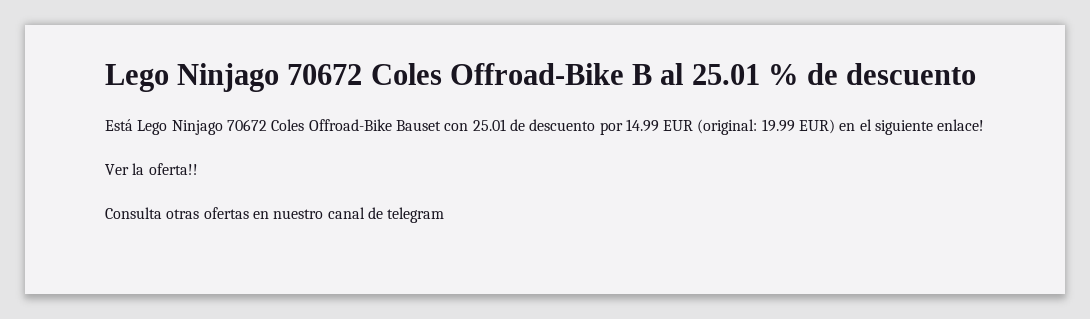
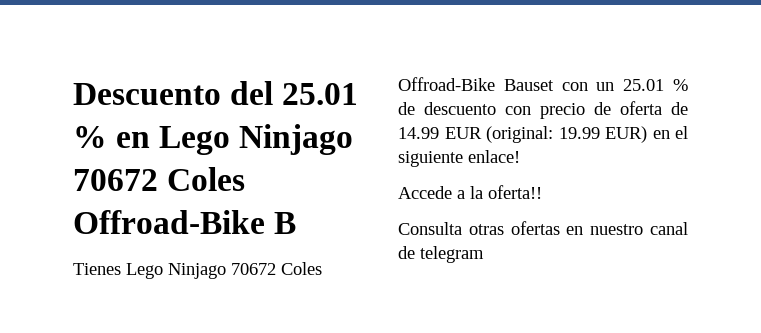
(105, 78) none -> [73,81,359,105] [73,126,151,148] Descuento del 25.01 % en
[660,63,977,85] [105,119,133,131] al 25.01 % de descuento // Está -> [73,263,121,275] // Tienes
[472,119,623,135] 25.01 de descuento por -> [596,79,688,91] [398,101,688,119] un 25.01 % de descuento con precio de oferta de
[105,164,129,175] Ver -> [398,186,465,199] Accede a

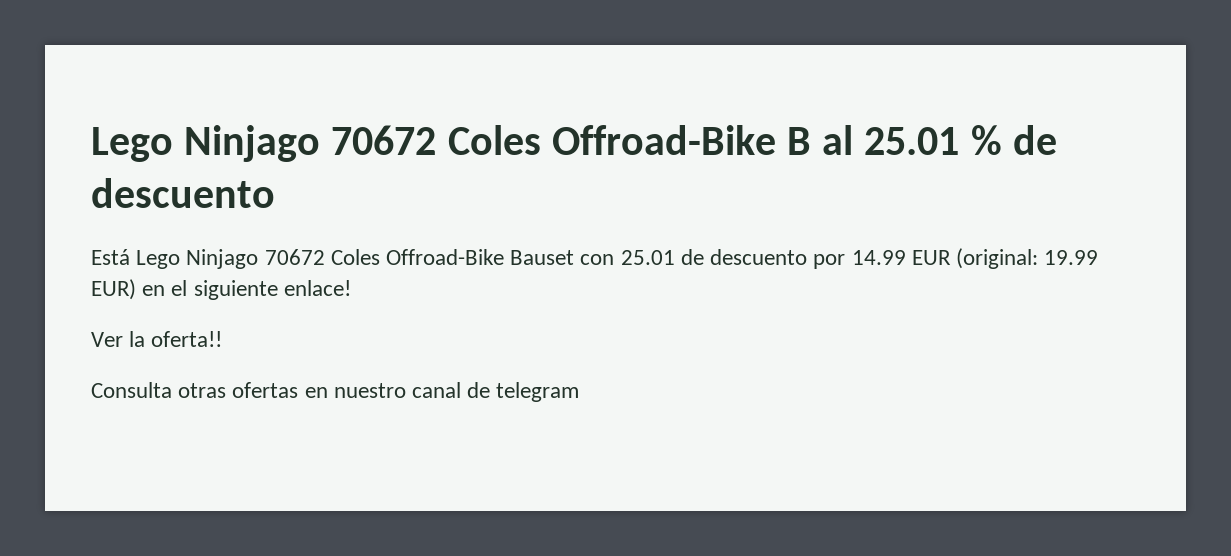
[73,81,359,105] [73,126,151,148] Descuento del 25.01 % en -> (91, 144) none
[73,263,121,275] // Tienes -> [822,125,1057,155] [91,178,275,208] [91,249,130,265] al 25.01 % de descuento // Está
[596,79,688,91] [398,101,688,119] un 25.01 % de descuento con precio de oferta de -> [620,249,846,269] 25.01 de descuento por
[398,186,465,199] Accede a -> [91,332,123,347] Ver

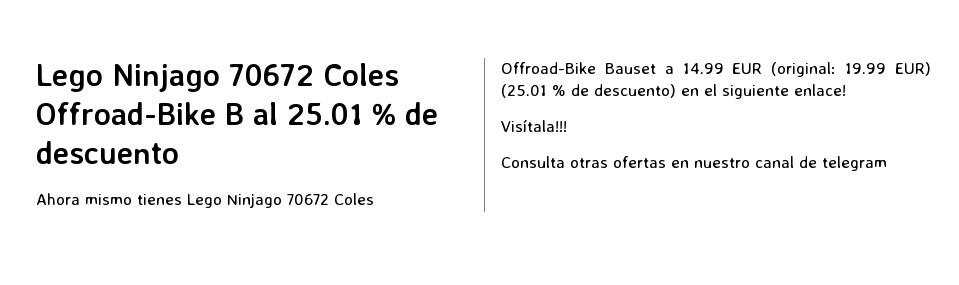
[91,249,130,265] Está -> [36,193,182,205] Ahora mismo tienes
[580,249,846,269] con 25.01 de descuento por -> [664,66,674,74] a
(136, 289) none -> [501,84,676,98] (25.01 % de descuento)
[91,331,223,347] Ver la oferta!! -> [501,119,567,132] Visítala!!!

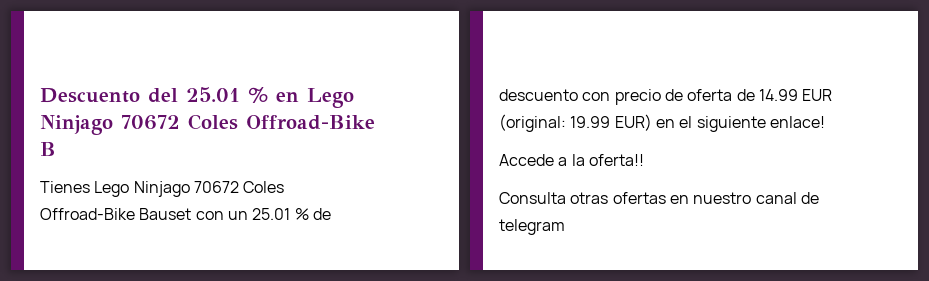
(36, 78) none -> [40,87,299,103] Descuento del 25.01 % en
[253,102,438,125] [36,141,179,164] [36,193,182,205] al 25.01 % de descuento // Ahora mismo tienes -> [40,181,90,193] // Tienes
[664,66,674,74] a -> [195,208,331,220] [499,89,755,105] con un 25.01 % de descuento con precio de oferta de
[501,84,676,98] (25.01 % de descuento) -> (652, 122) none
[501,119,567,132] Visítala!!! -> [499,154,644,166] Accede a la oferta!!

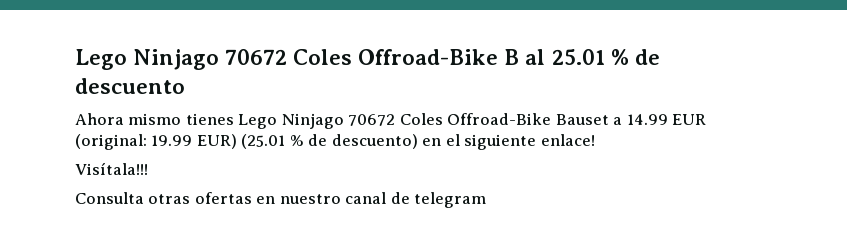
[40,87,299,103] Descuento del 25.01 % en -> (75, 59) none
[40,181,90,193] // Tienes -> [525,49,660,65] [75,78,185,94] [75,113,234,125] al 25.01 % de descuento // Ahora mismo tienes
[195,208,331,220] [499,89,755,105] con un 25.01 % de descuento con precio de oferta de -> [613,117,623,125] a
(652, 122) none -> [241,134,418,149] (25.01 % de descuento)
[499,154,644,166] Accede a la oferta!! -> [75,162,148,175] Visítala!!!

